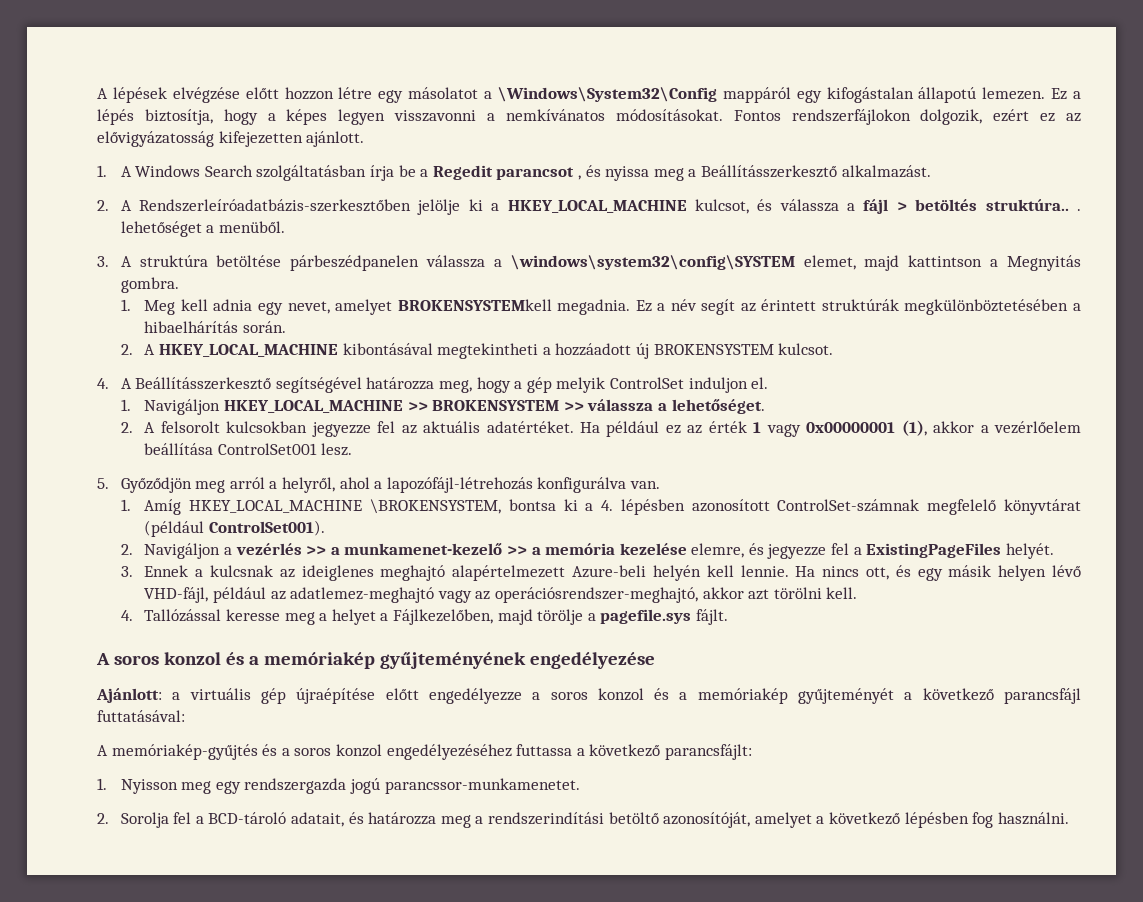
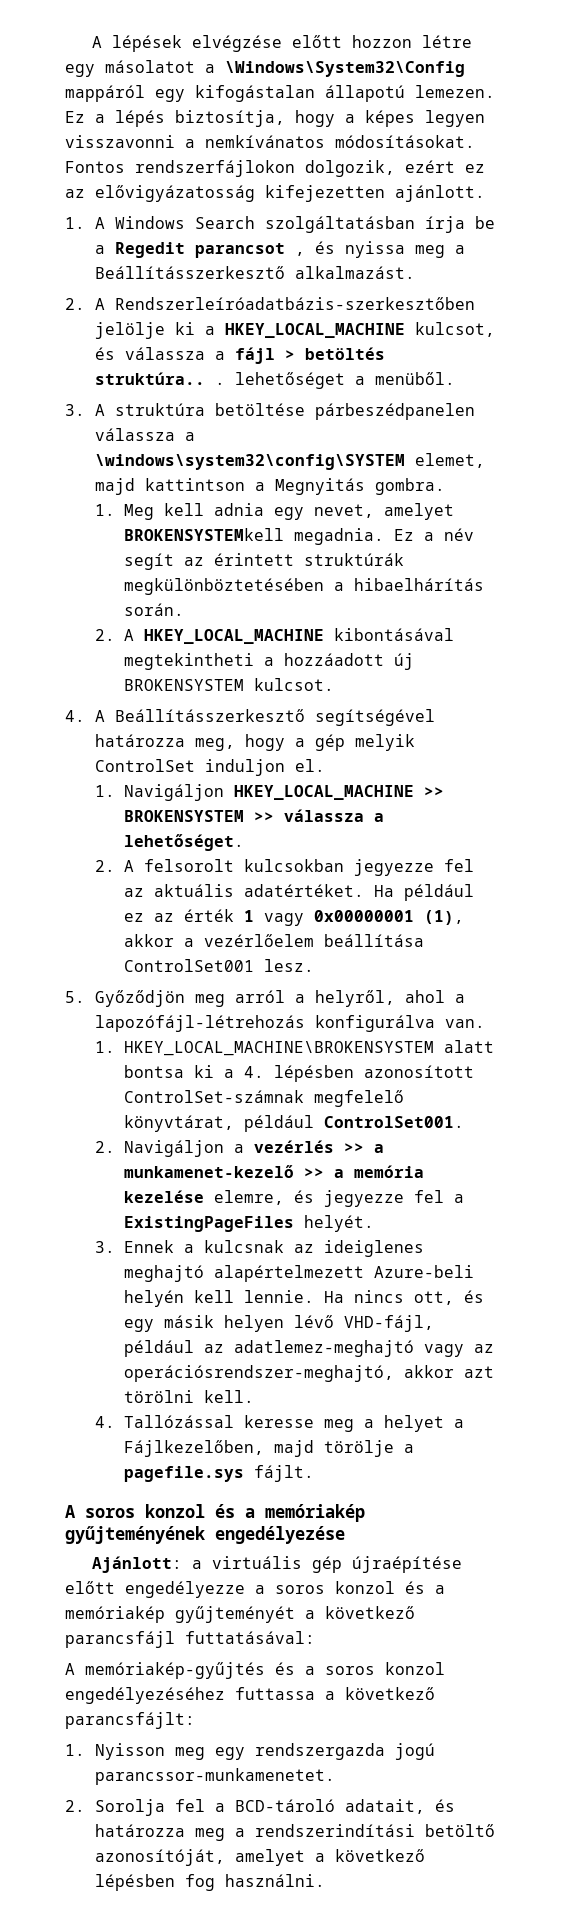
[144,499,501,515] Amíg HKEY_LOCAL_MACHINE \BROKENSYSTEM, -> [124,1040,495,1056] HKEY_LOCAL_MACHINE\BROKENSYSTEM alatt
[1004,499,1081,515] [144,520,325,537] könyvtárat (például ControlSet001). -> [124,1115,465,1132] könyvtárat, például ControlSet001.

